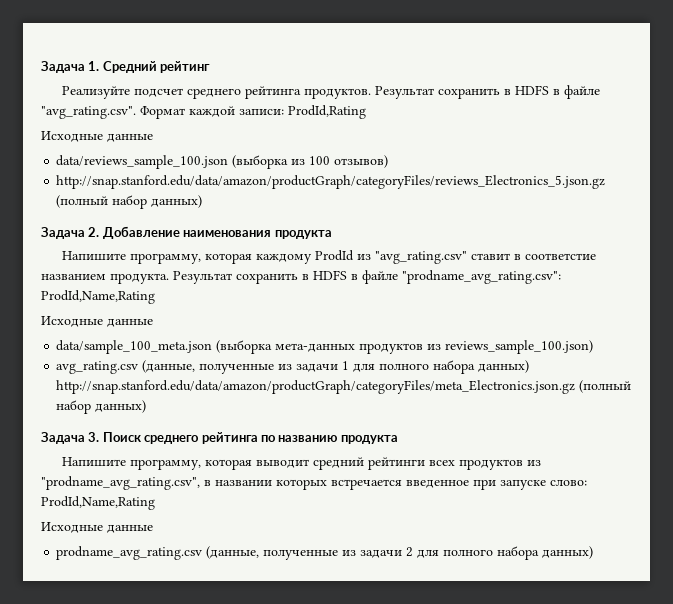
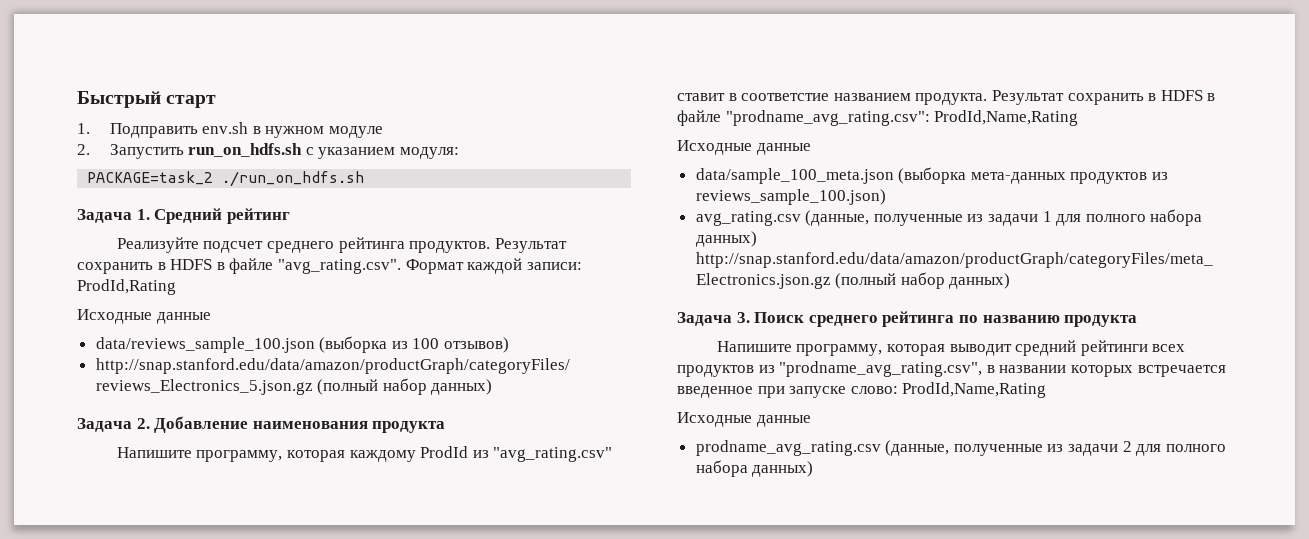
(41, 67) none -> [77,91,217,108] [77,122,383,138] [77,143,459,159] [87,171,365,187] Быстрый старт // 1. Подправить env.sh в нужном модуле // 2. Запустить run_on_hdfs.sh с указанием модуля: // PACKAGE=task_2 ./run_on_hdfs.sh //

